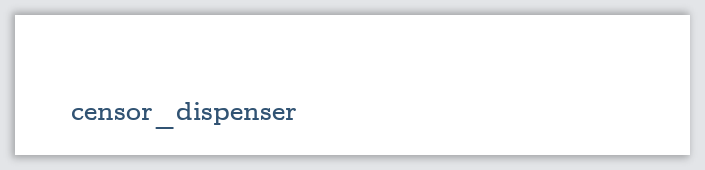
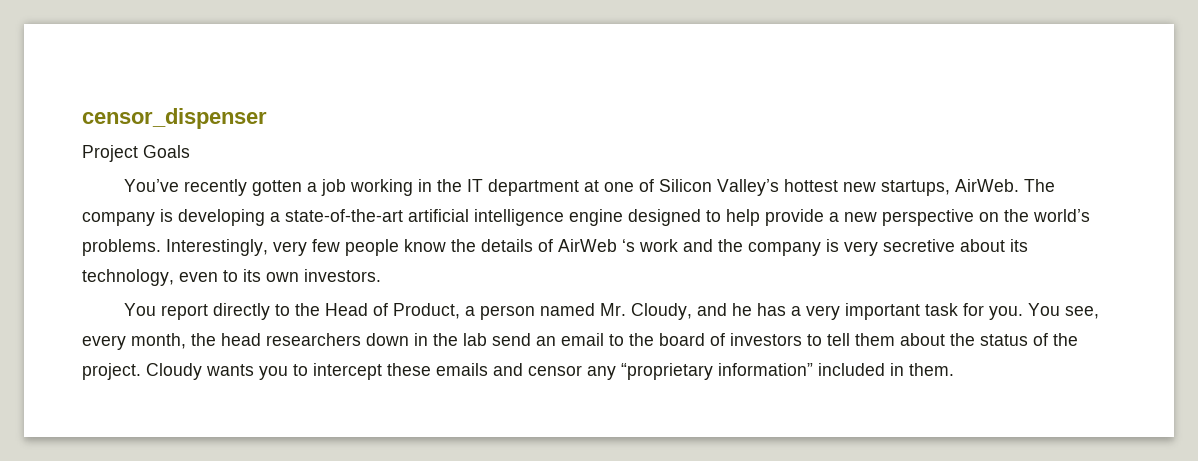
(297, 115) none -> [82,145,190,162] [124,179,1056,196] [82,209,1090,226] [82,239,1028,256] [82,269,381,286] [124,303,1100,320] [82,333,1078,350] [82,363,954,380] // Project Goals // You’ve recently gotten a job working in the IT department at one of Silicon Valley’s hottest new startups, AirWeb. The company is developing a state-of-the-art artificial intelligence engine designed to help provide a new perspective on the world’s problems. Interestingly, very few people know the details of AirWeb ‘s work and the company is very secretive about its technology, even to its own investors. // You report directly to the Head of Product, a person named Mr. Cloudy, and he has a very important task for you. You see, every month, the head researchers down in the lab send an email to the board of investors to tell them about the status of the project. Cloudy wants you to intercept these emails and censor any “proprietary information” included in them.

